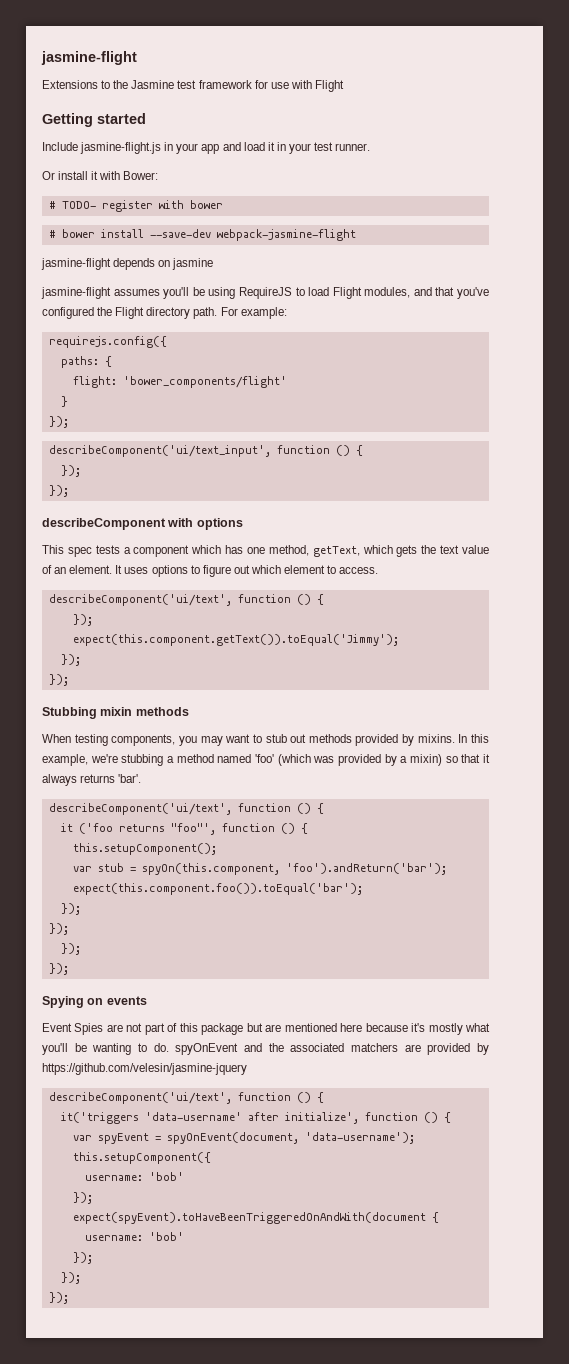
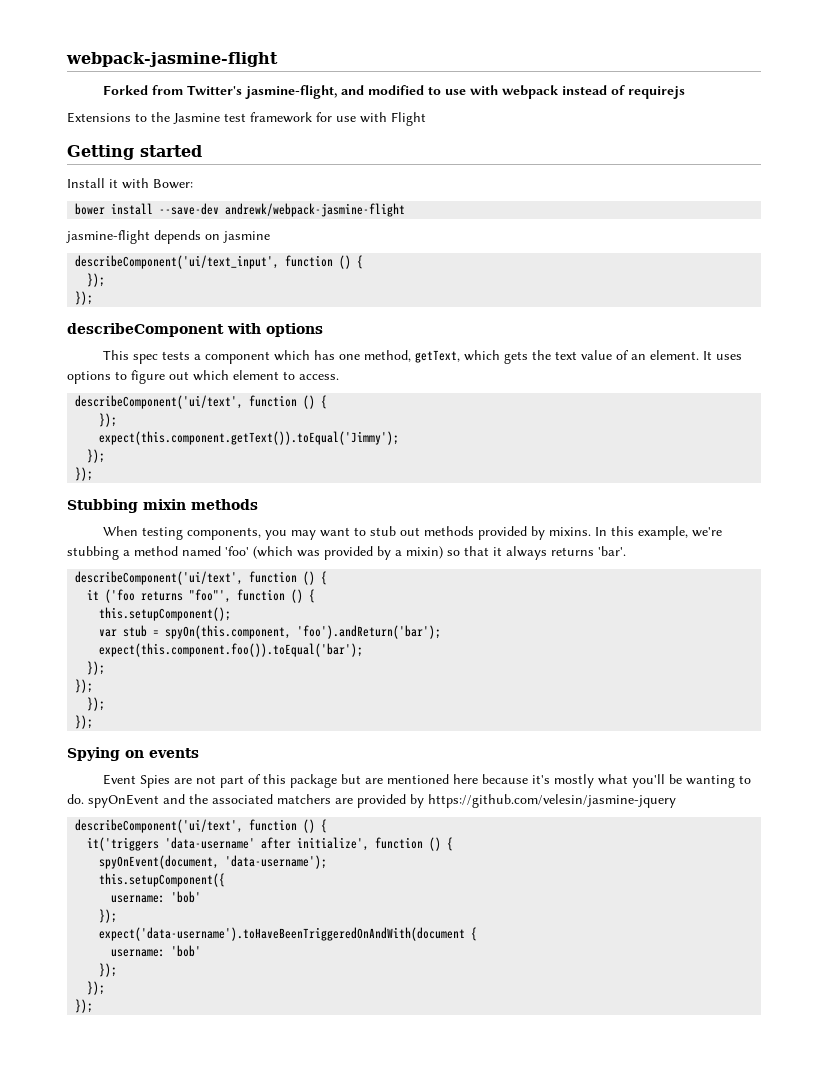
[41,51,137,65] jasmine-flight -> [66,52,278,67] [102,85,685,99] webpack-jasmine-flight // Forked from Twitter's jasmine-flight, and modified to use with webpack instead of requirejs
[42,142,371,154] [42,171,159,180] [48,200,223,212] [48,230,56,238] Include jasmine-flight.js in your app and load it in your test runner. // Or install it with Bower: // # TODO- register with bower // # -> [67,178,193,189] Install it with Bower: //
[216,229,356,241] webpack-jasmine-flight -> [225,203,406,217] andrewk/webpack-jasmine-flight
[41,287,489,299] [42,307,287,319] [48,336,167,348] [60,356,112,368] [72,376,287,388] [60,396,68,407] [48,416,69,428] // jasmine-flight assumes you'll be using RequireJS to load Flight modules, and that you've configured the Flight directory path. For example: // requirejs.config({ // paths: { // flight: 'bower_components/flight' // } // }); -> (270, 237) none
[72,1133,161,1144] var spyEvent = -> (454, 844) none
[72,1212,426,1224] expect(spyEvent).toHaveBeenTriggeredOnAndWith(document -> [99,927,466,941] expect('data-username').toHaveBeenTriggeredOnAndWith(document

